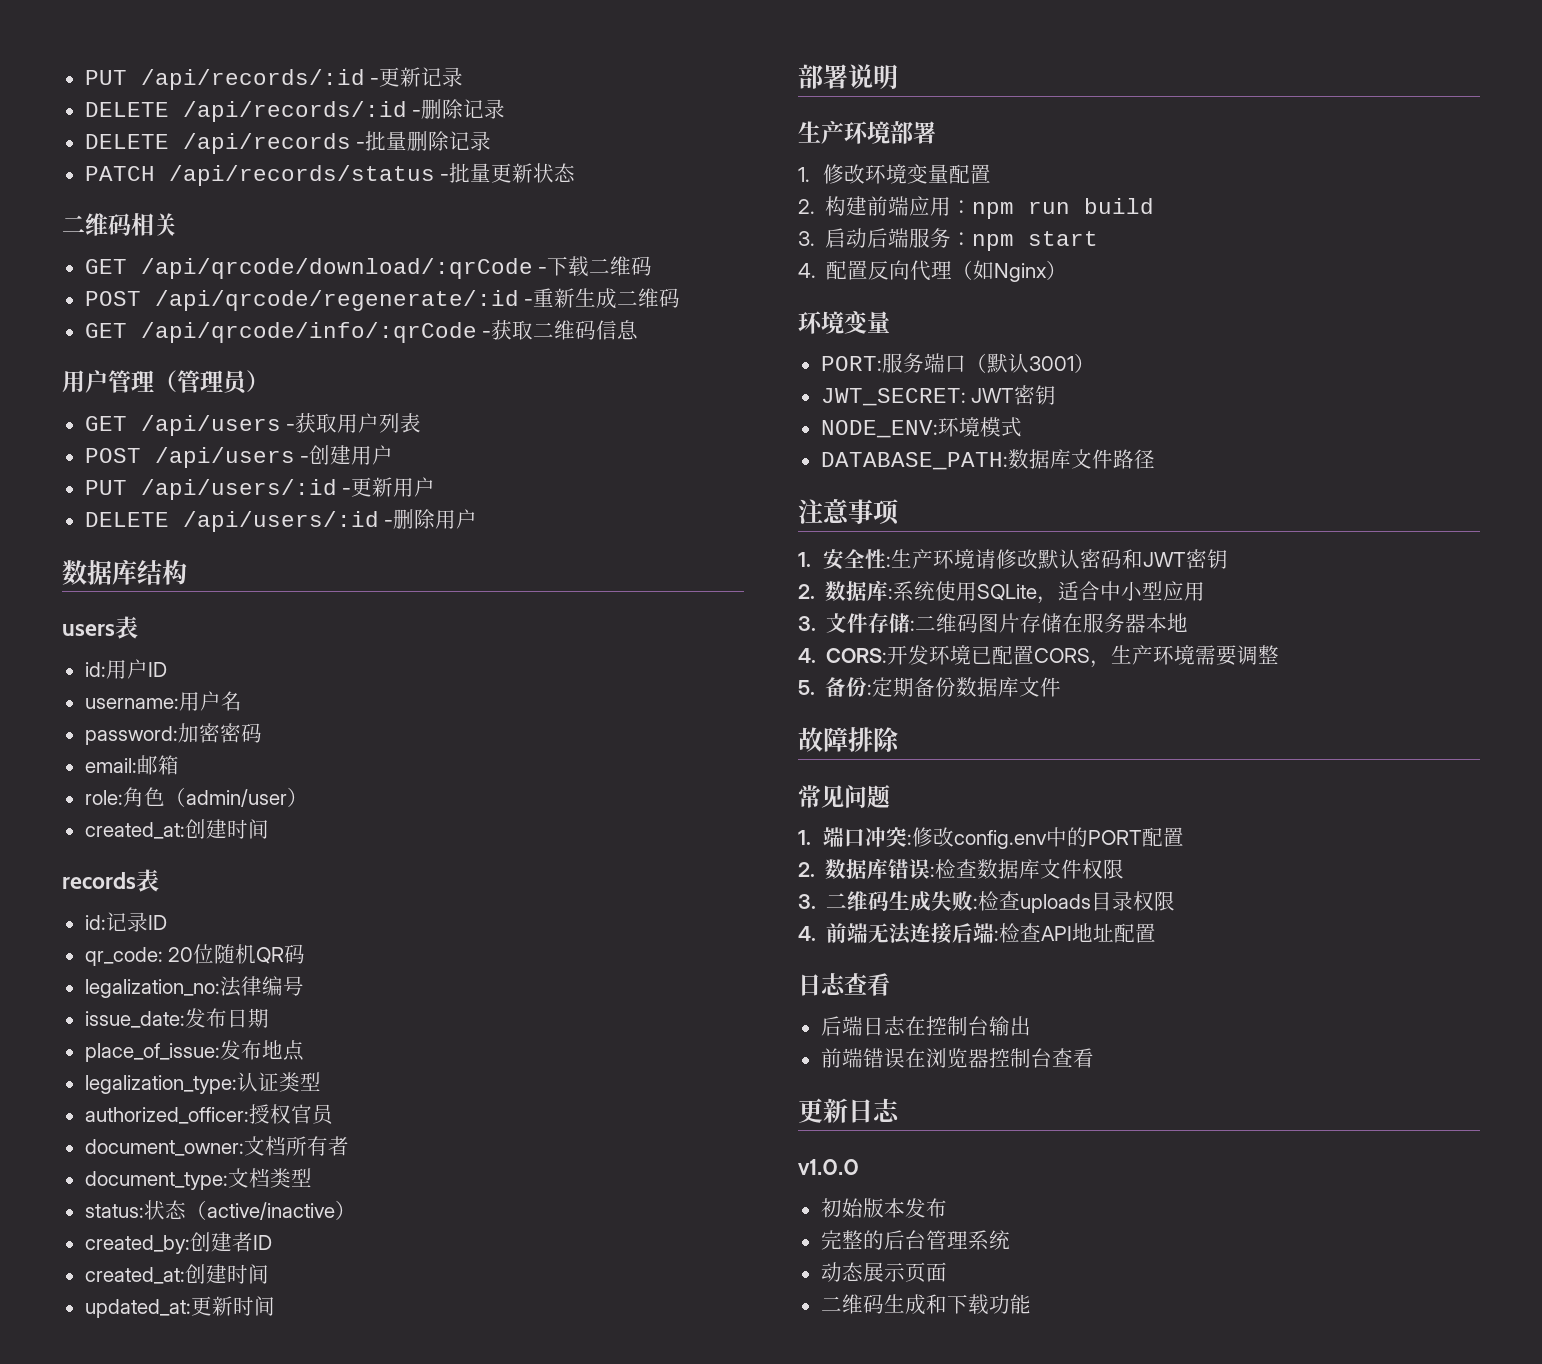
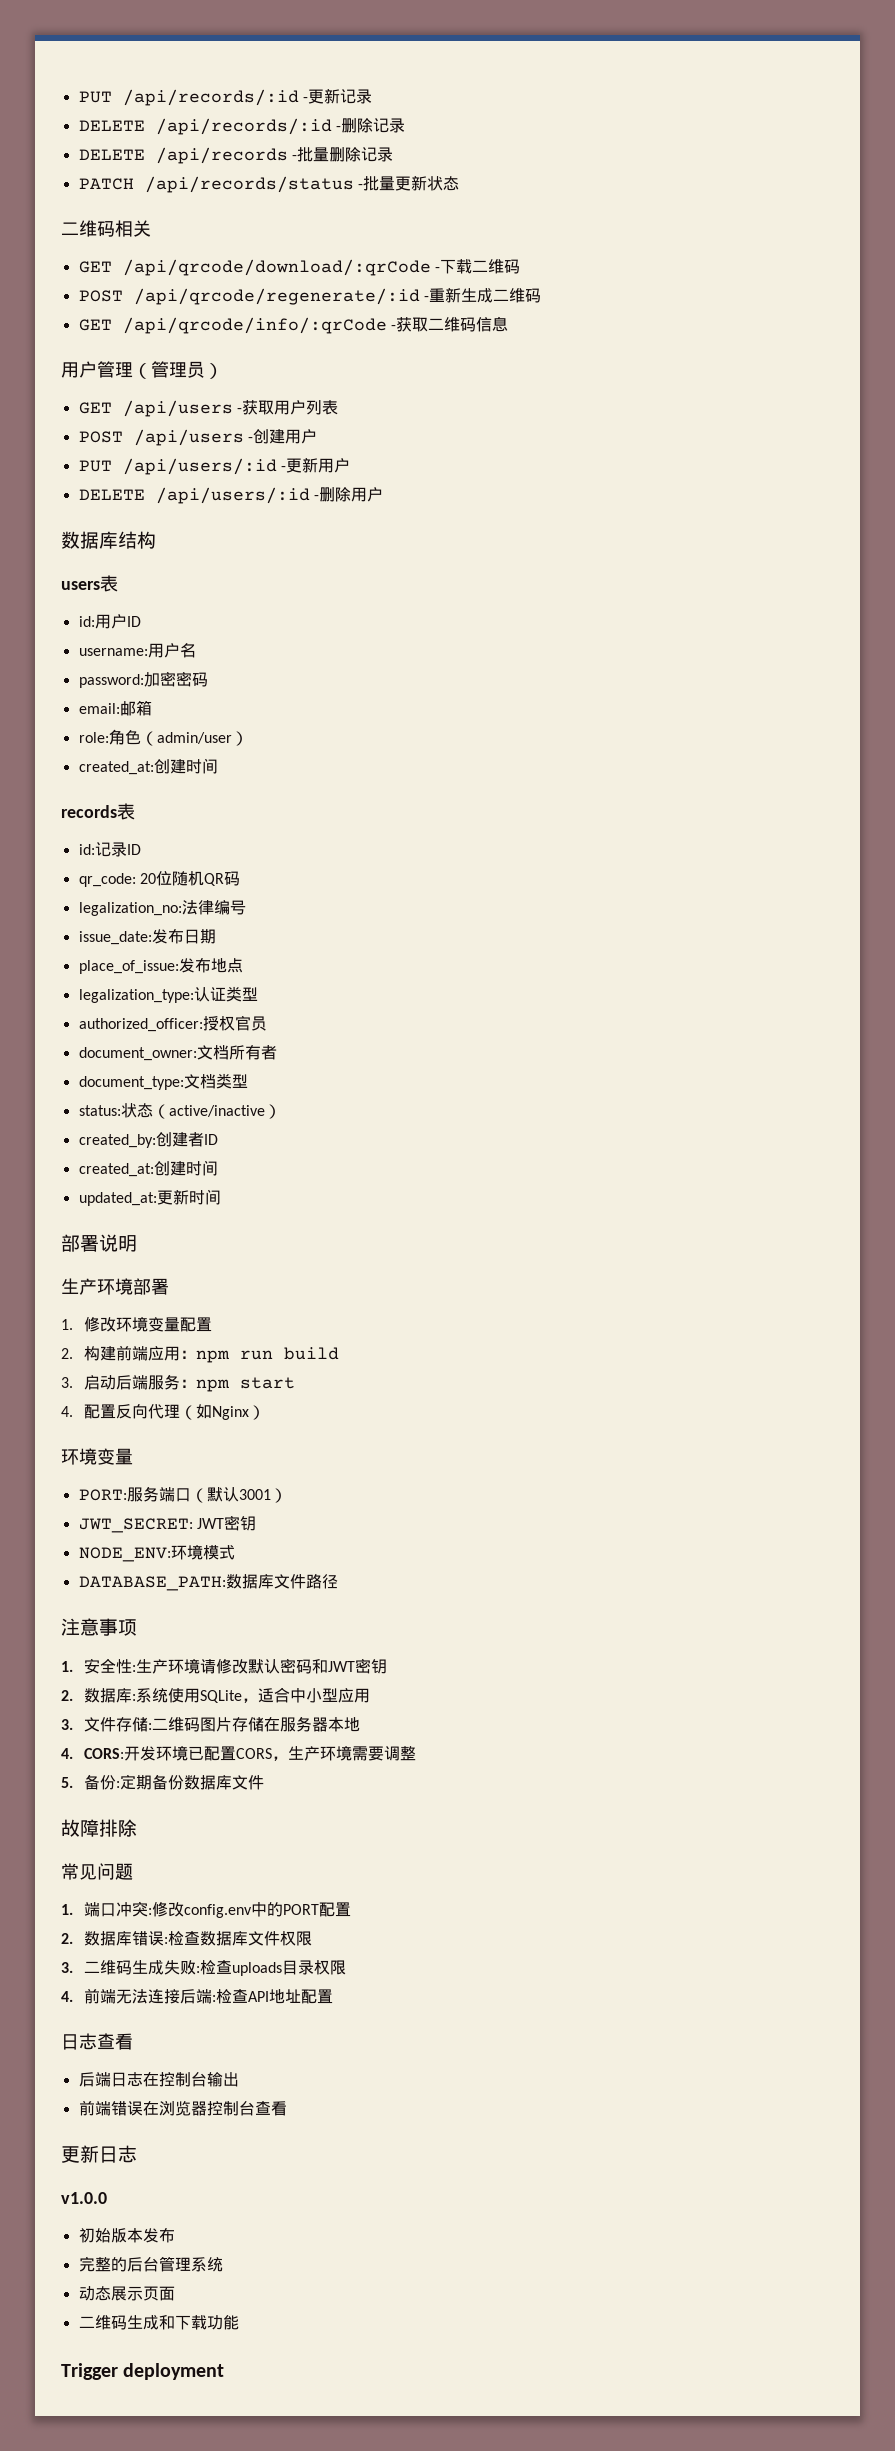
(1031, 1304) none -> [61,2363,225,2380] // Trigger deployment

